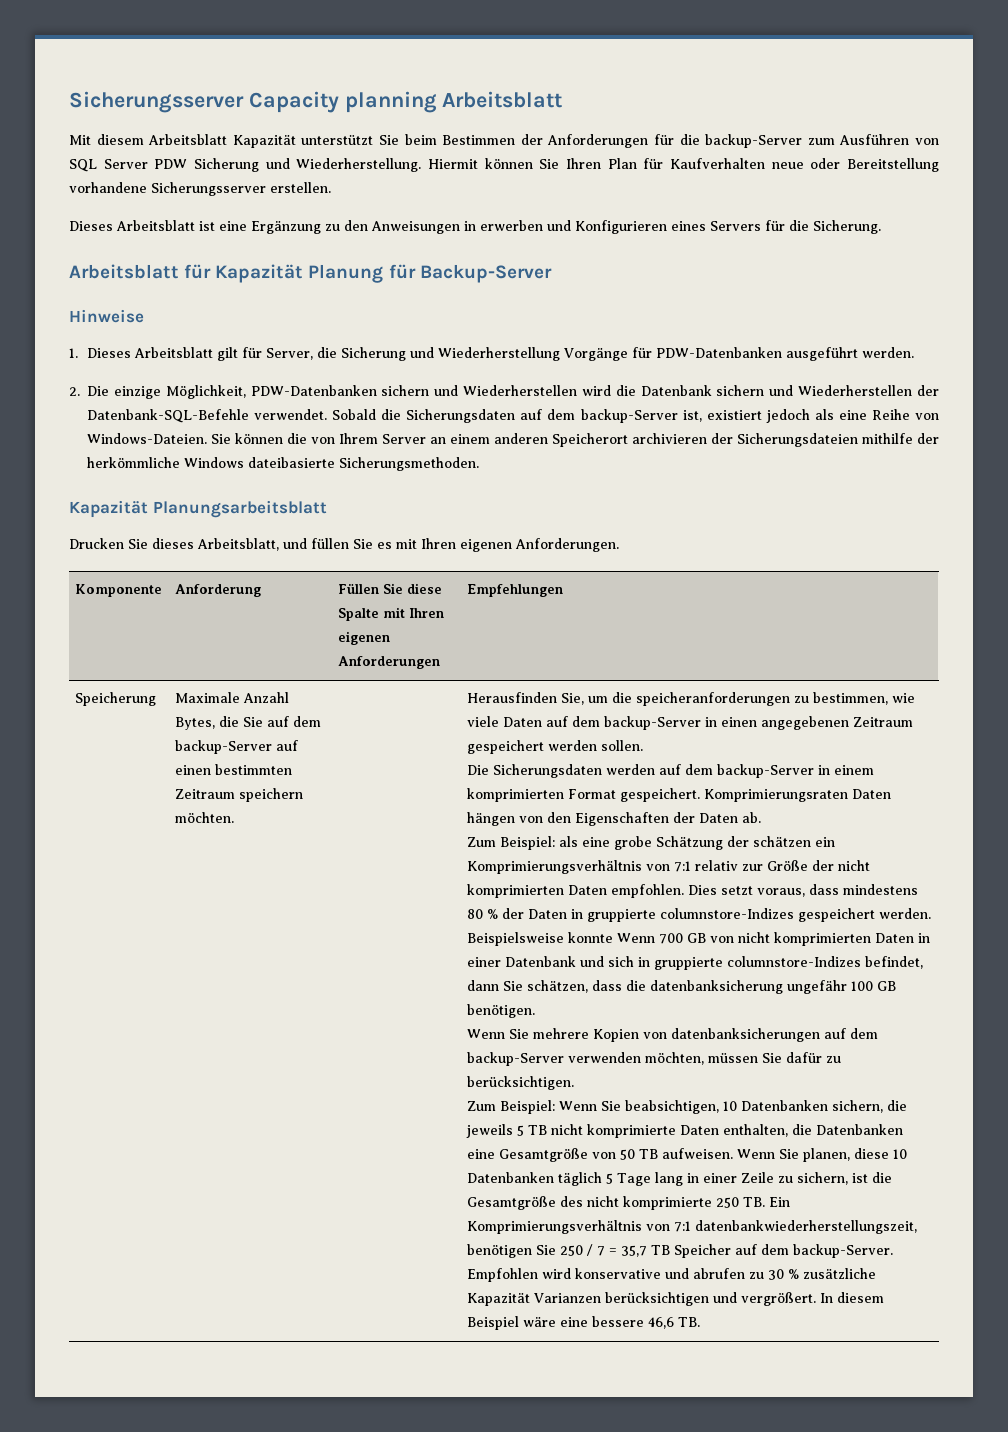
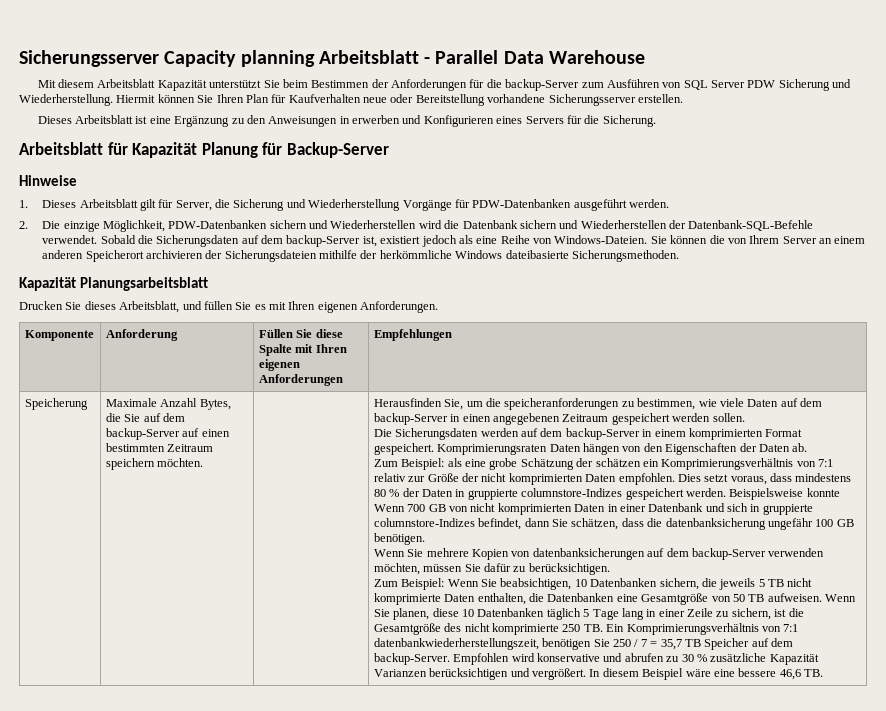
(563, 99) none -> [424,50,645,64] - Parallel Data Warehouse

